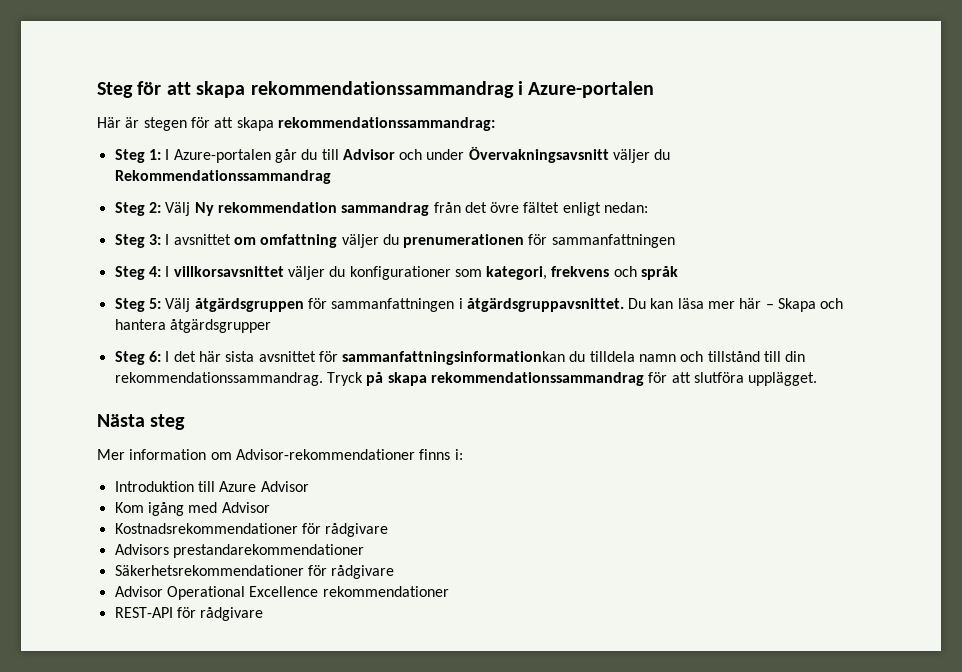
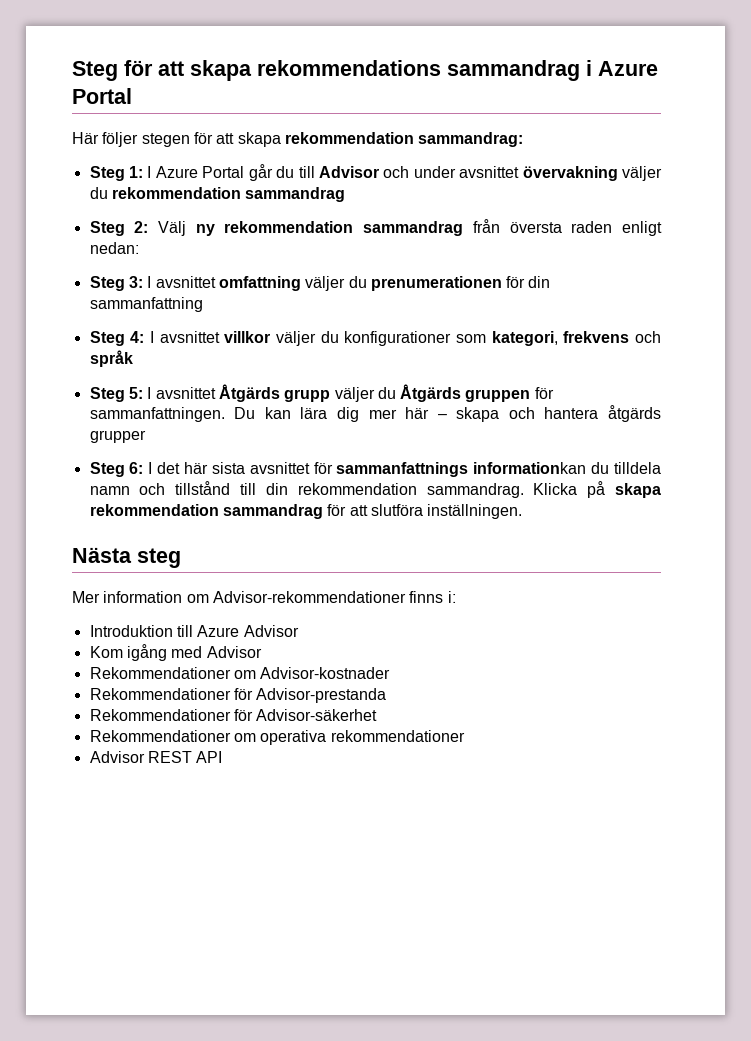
[250,81,655,98] rekommendationssammandrag i Azure-portalen -> [257,60,658,81] [72,88,132,104] rekommendations sammandrag i Azure Portal
[125,117,140,128] är -> [102,132,139,147] följer
[277,117,495,131] rekommendationssammandrag: -> [284,132,524,147] rekommendation sammandrag:
[173,149,271,163] Azure-portalen -> [155,166,245,178] Azure Portal
[468,147,671,163] [114,170,331,184] Övervakningsavsnitt väljer du Rekommendationssammandrag -> [459,166,662,181] [89,187,346,202] avsnittet övervakning väljer du rekommendation sammandrag
[194,202,214,216] Ny -> [195,224,215,236] ny
[464,202,560,213] det övre fältet -> [509,221,613,233] översta raden
[233,237,256,245] om -> (216, 282) none
[551,234,675,248] sammanfattningen -> [528,276,551,288] [89,297,203,312] din sammanfattning
[173,266,284,277] villkorsavsnittet -> [159,331,271,343] avsnittet villkor
[165,298,704,312] Välj åtgärdsgruppen för sammanfattningen i åtgärdsgruppavsnittet. Du kan läsa -> [147,384,554,402] [89,407,359,422] I avsnittet Åtgärds grupp väljer du Åtgärds gruppen för sammanfattningen. Du kan lära dig
[778,298,817,312] Skapa -> [456,407,500,422] skapa
[169,319,271,333] åtgärdsgrupper -> [607,405,661,422] [89,430,146,443] åtgärds grupper
[342,351,566,365] sammanfattningsinformationkan -> [336,462,587,477] sammanfattnings informationkan
[114,372,644,386] rekommendationssammandrag. Tryck på skapa rekommendationssammandrag -> [297,481,661,498] [89,504,323,519] rekommendation sammandrag. Klicka på skapa rekommendation sammandrag
[748,372,818,386] upplägget. -> [427,504,523,519] inställningen.
[114,523,389,537] [114,544,364,558] [114,565,395,579] [114,586,449,600] [114,607,264,621] Kostnadsrekommendationer för rådgivare // Advisors prestandarekommendationer // Säkerhetsrekommendationer för rådgivare // Advisor Operational Excellence rekommendationer // REST-API för rådgivare -> [89,667,391,679] [89,688,387,703] [89,709,378,721] [89,730,465,745] [89,751,223,763] Rekommendationer om Advisor-kostnader // Rekommendationer för Advisor-prestanda // Rekommendationer för Advisor-säkerhet // Rekommendationer om operativa rekommendationer // Advisor REST API

